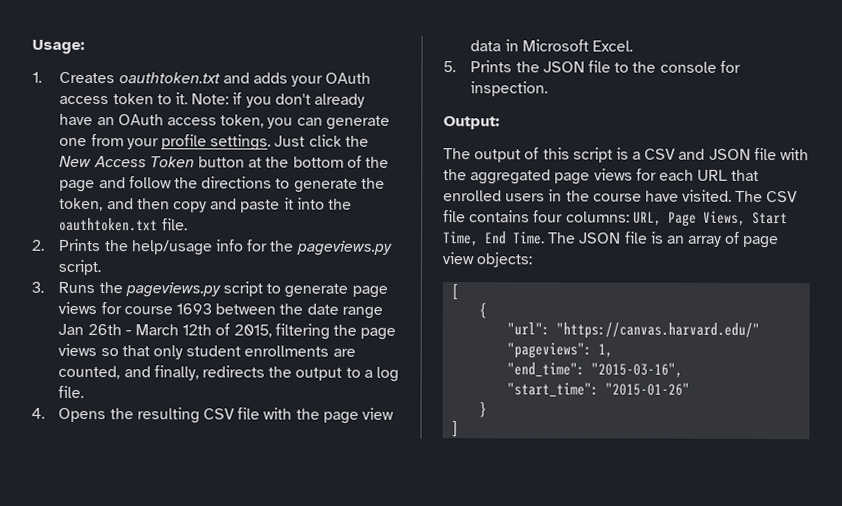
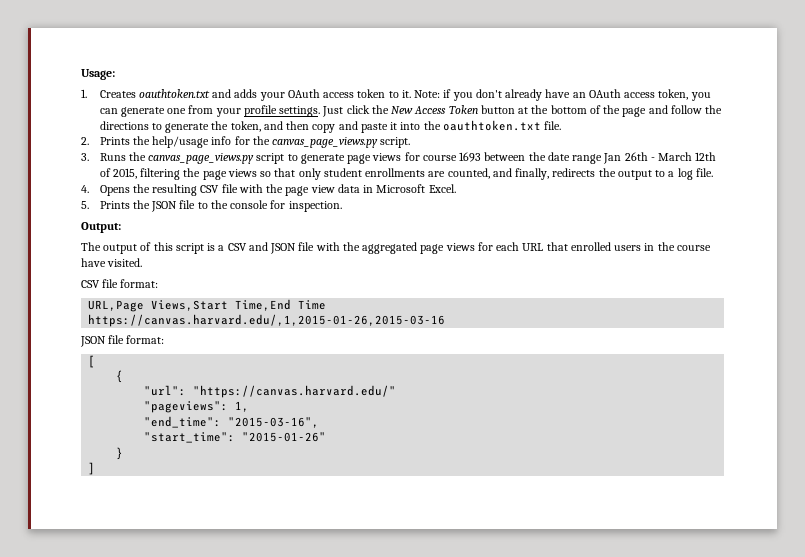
[295,240,393,256] pageviews.py -> [272,137,379,148] canvas_page_views.py
[124,282,221,298] pageviews.py -> [148,153,255,164] canvas_page_views.py
[735,190,799,203] [443,210,788,227] [443,231,780,249] [442,252,534,268] The CSV file contains four columns: URL, Page Views, Start Time, End Time. The JSON file is an array of page view objects: -> [81,279,159,288] [88,299,327,312] [88,314,446,327] [80,335,165,347] // CSV file format: // URL,Page Views,Start Time,End Time // https://canvas.harvard.edu/,1,2015-01-26,2015-03-16 // JSON file format:

